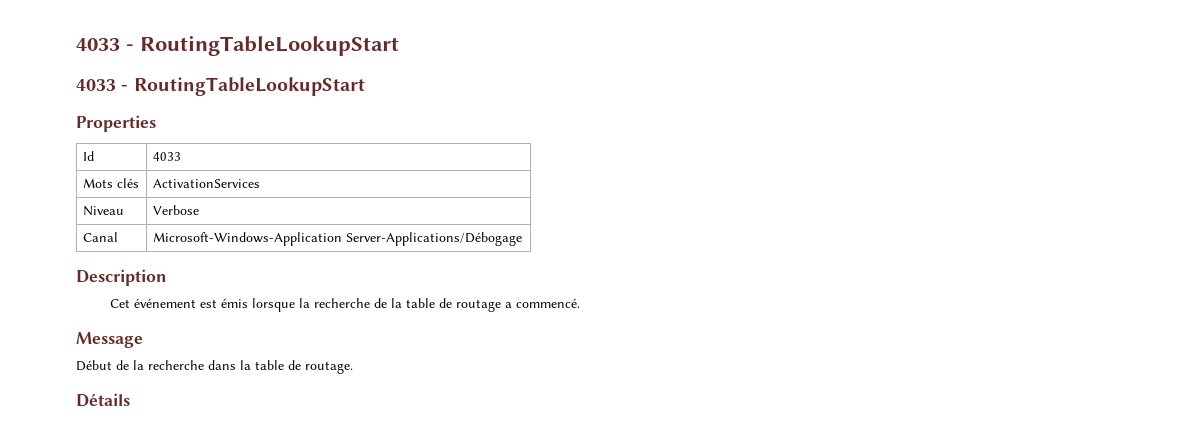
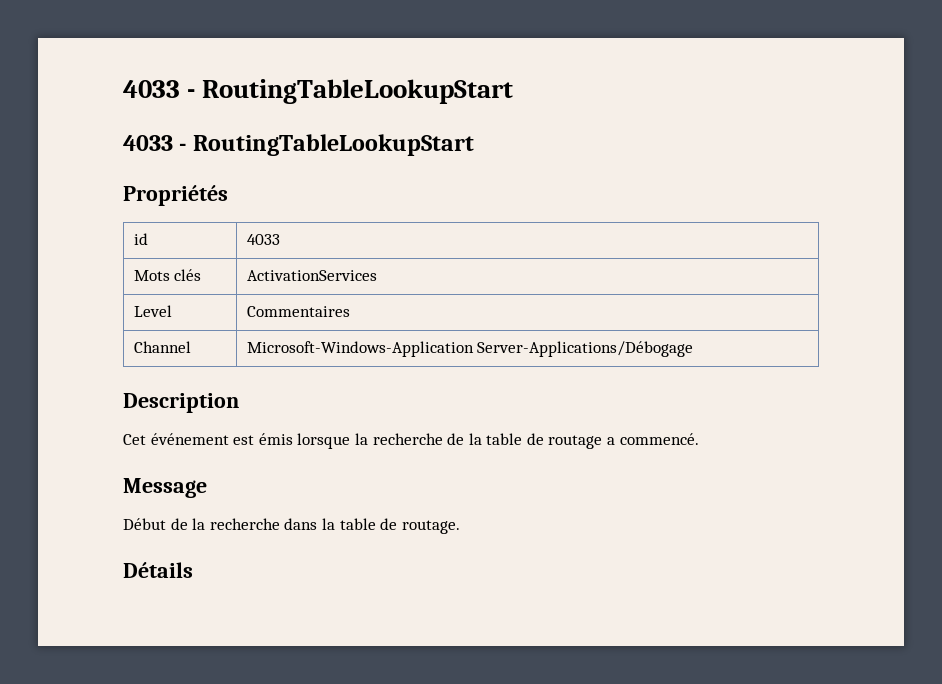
[76,115,156,132] [82,151,94,161] Properties // Id -> [123,185,228,206] [133,233,148,245] Propriétés // id
[82,206,124,216] [152,205,199,215] [82,232,118,242] Niveau | Verbose // Canal -> [133,305,172,317] [246,306,350,317] [133,341,191,353] Level | Commentaires // Channel

